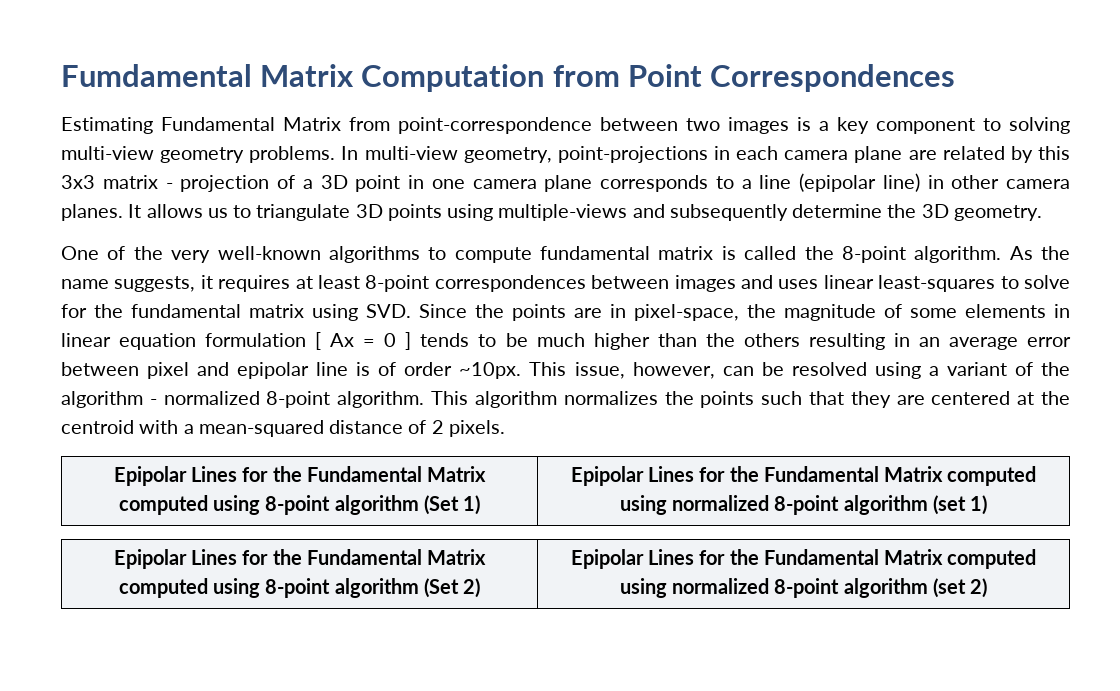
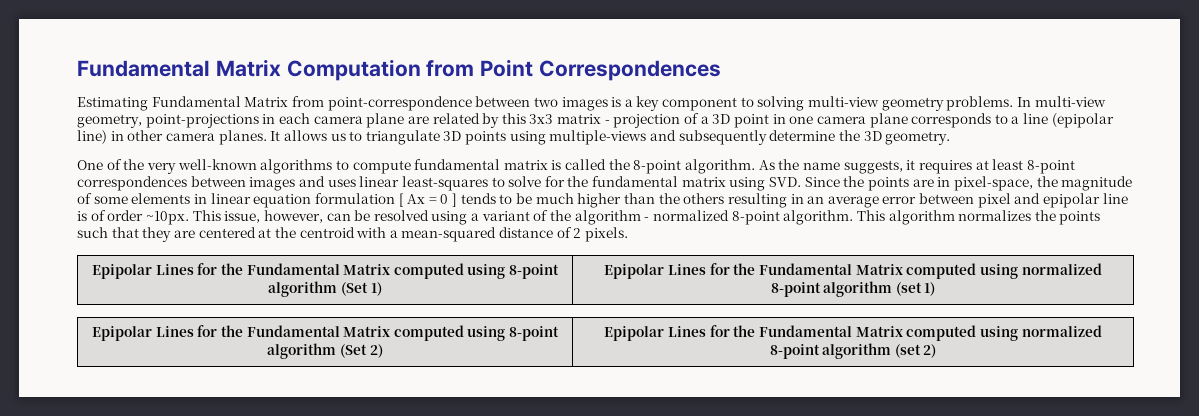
[61,64,252,87] Fumdamental -> [77,60,210,77] Fundamental

